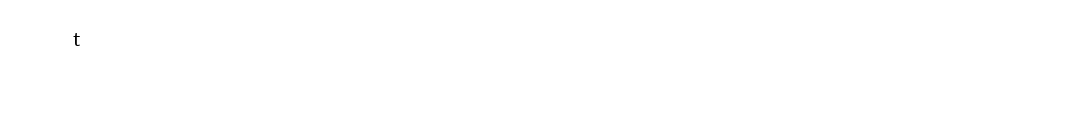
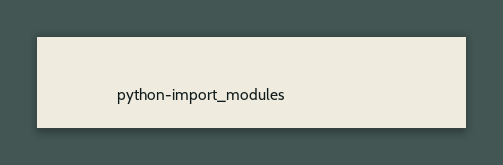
[73,33,80,46] t -> [117,88,284,104] python-import_modules

